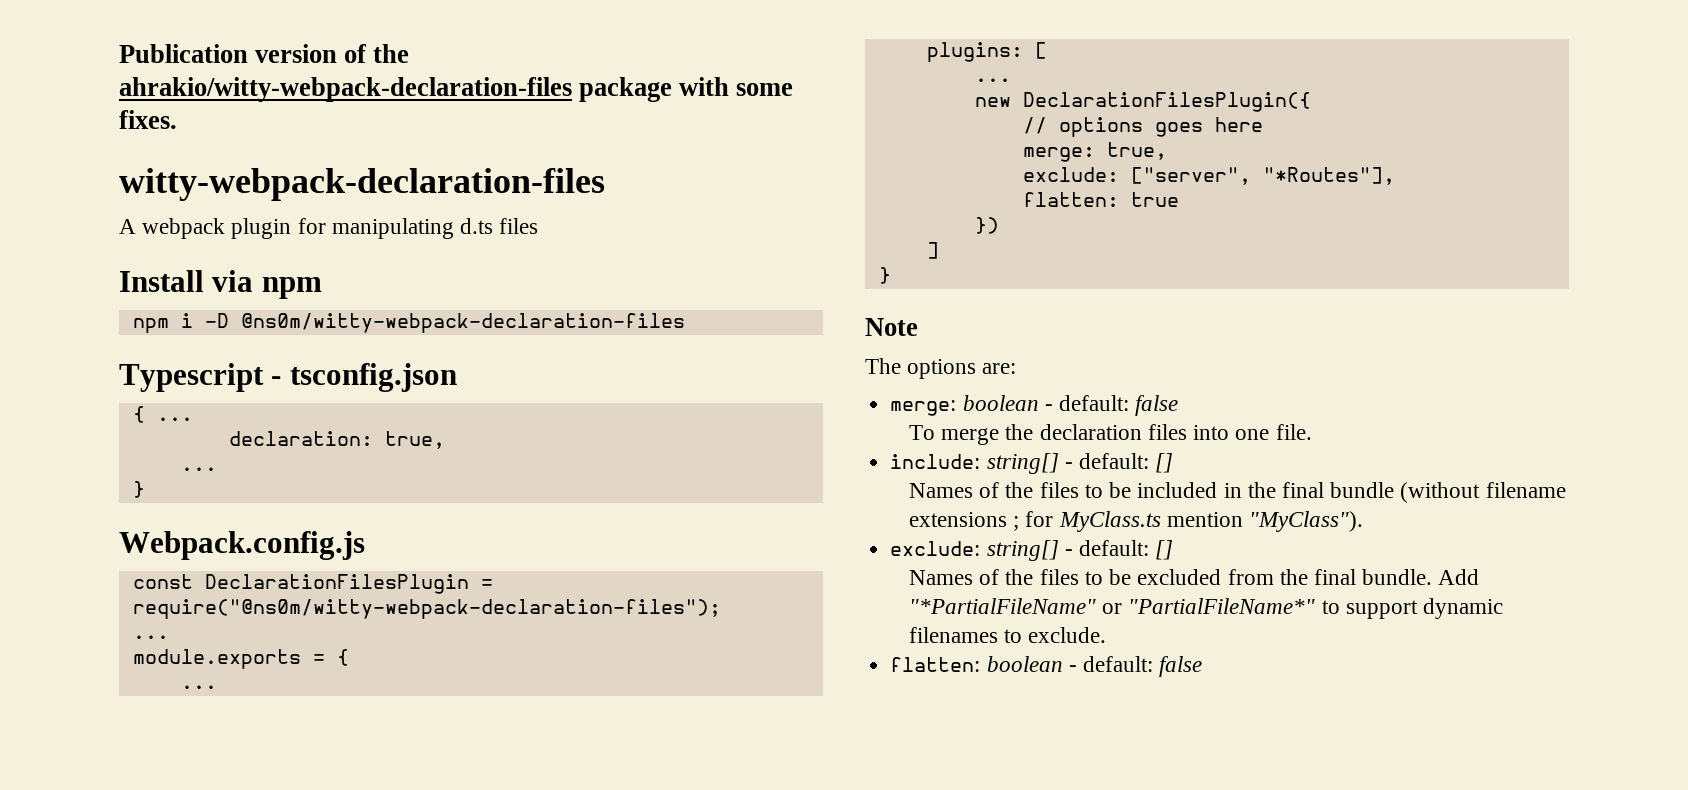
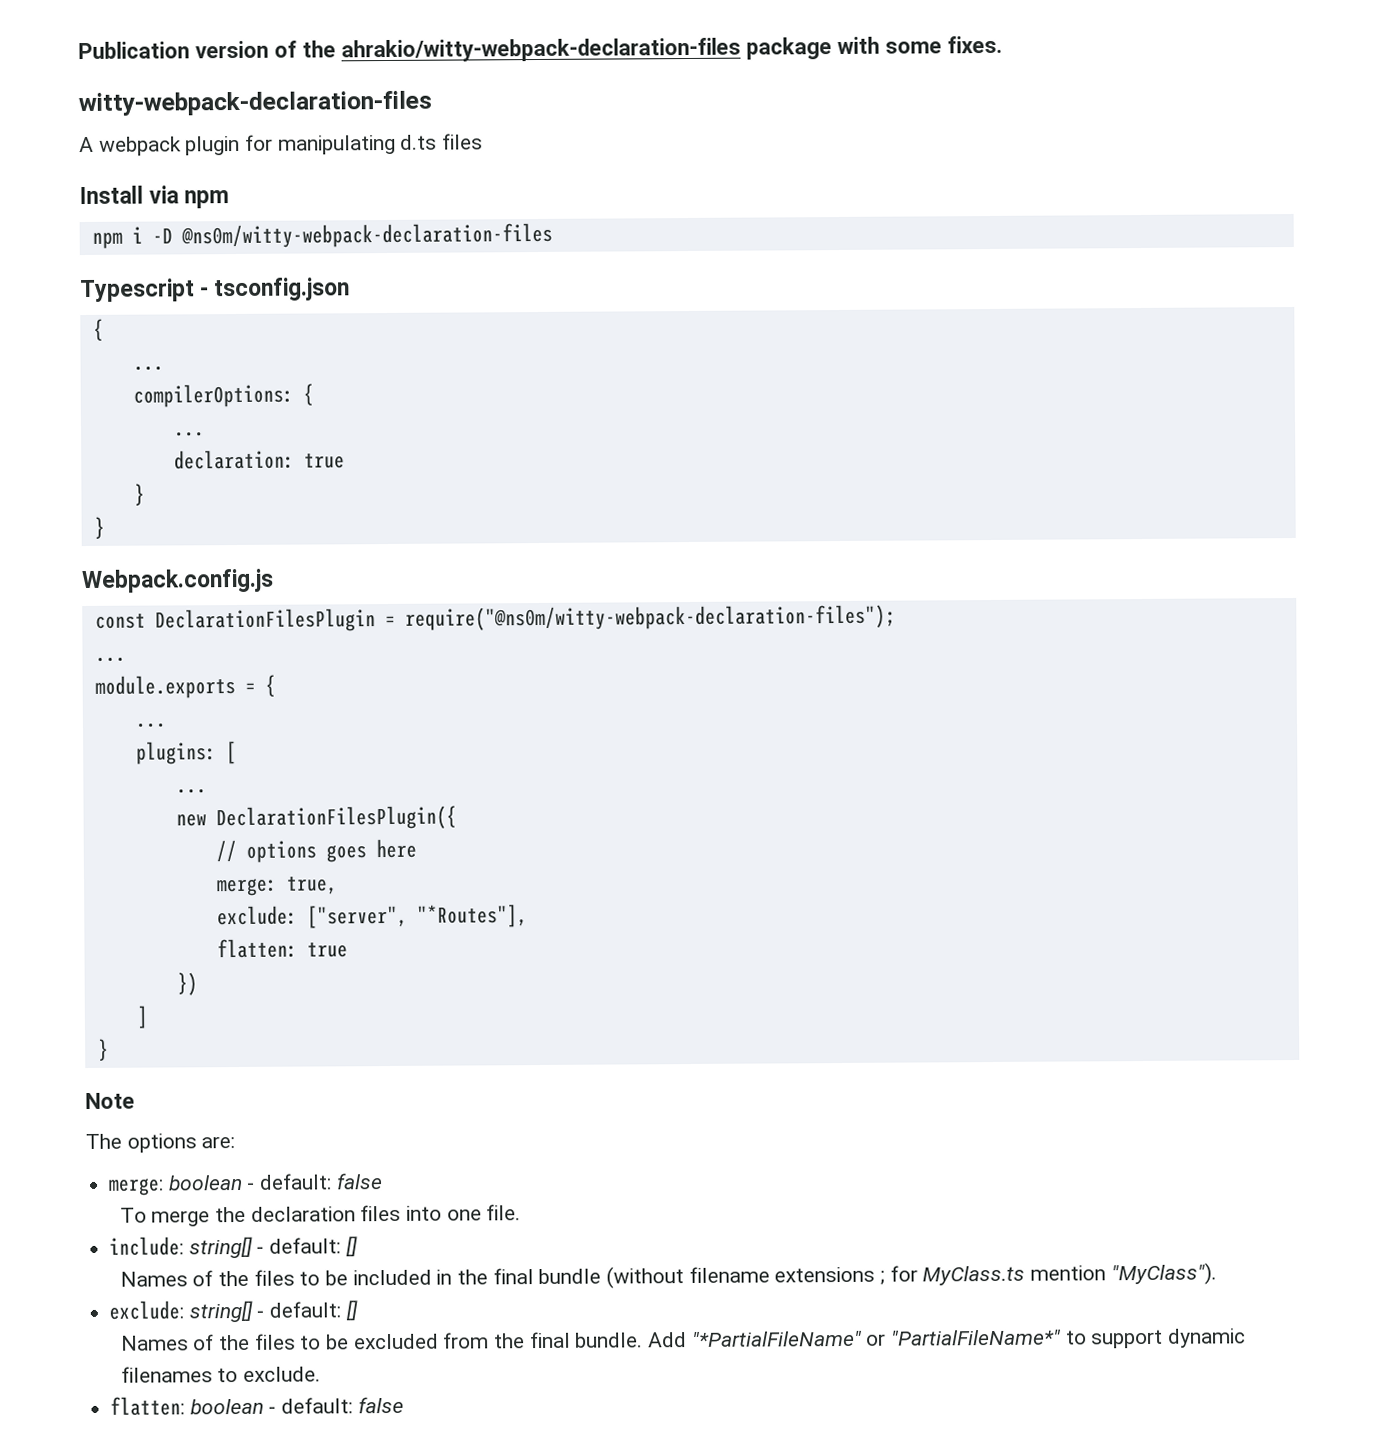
(145, 414) none -> [132,365,164,371] [132,383,314,408] // ... // compilerOptions: { //
[384,431,445,449] [180,467,217,471] true, // ... -> [303,453,345,469] [133,483,145,506] true // }

